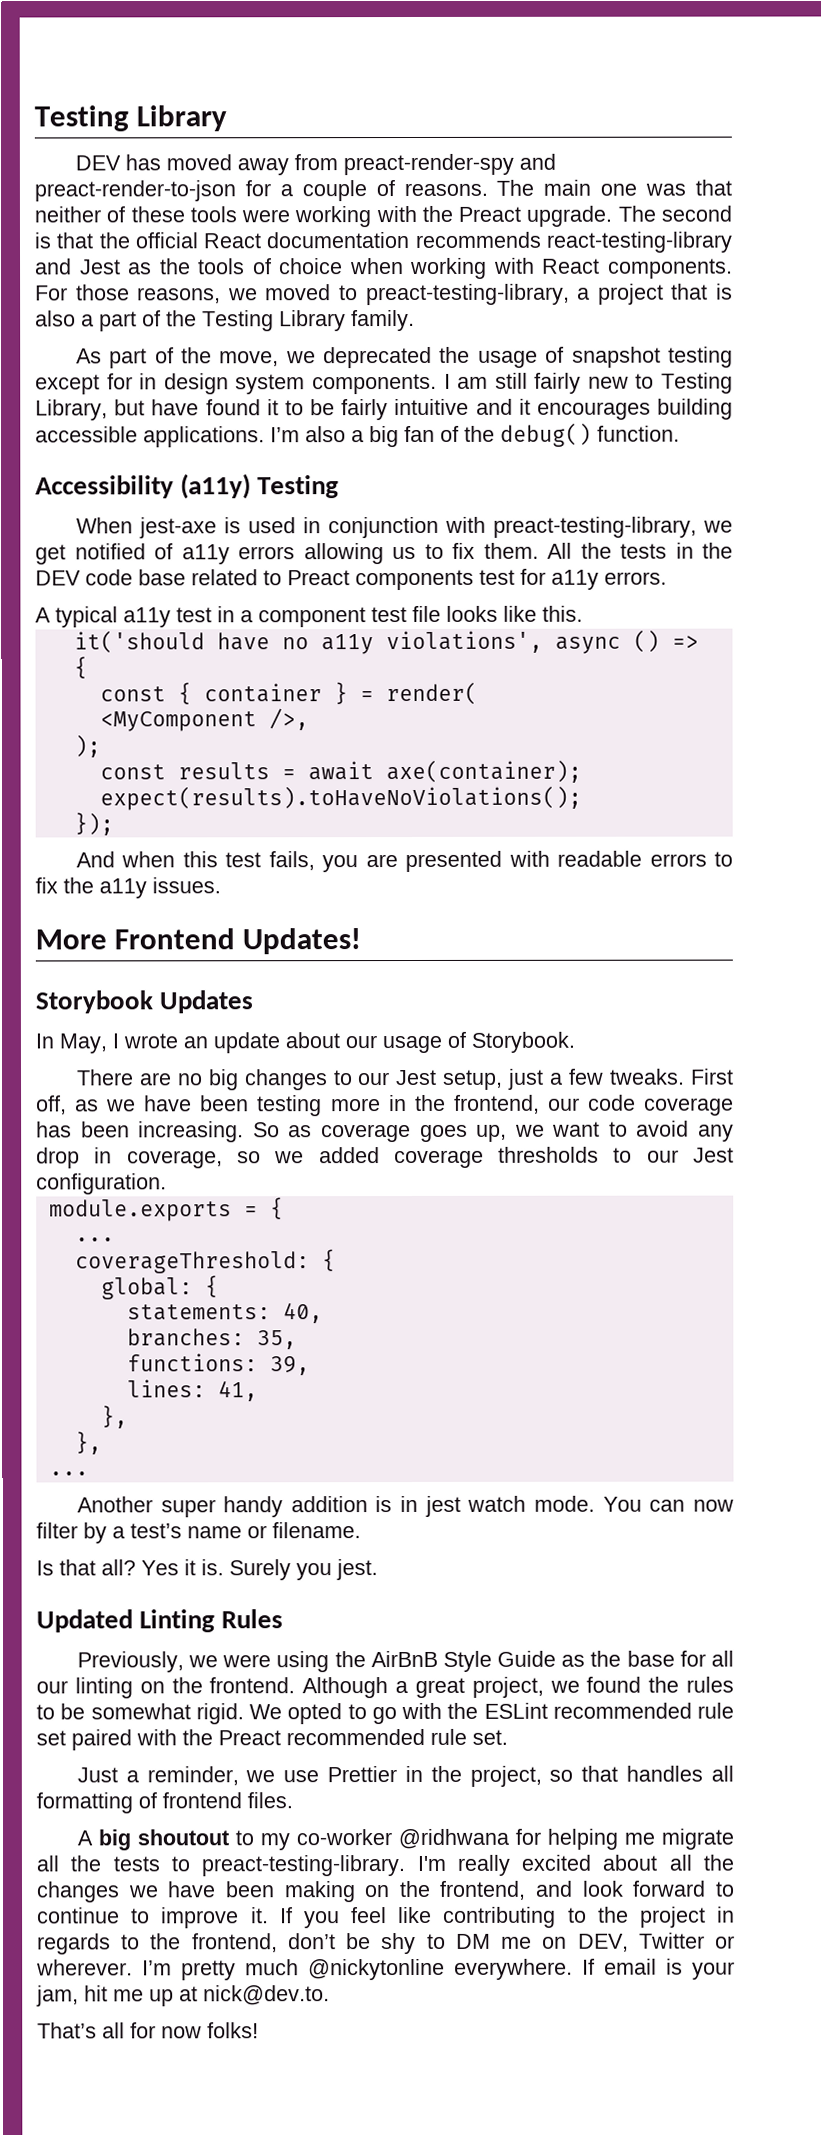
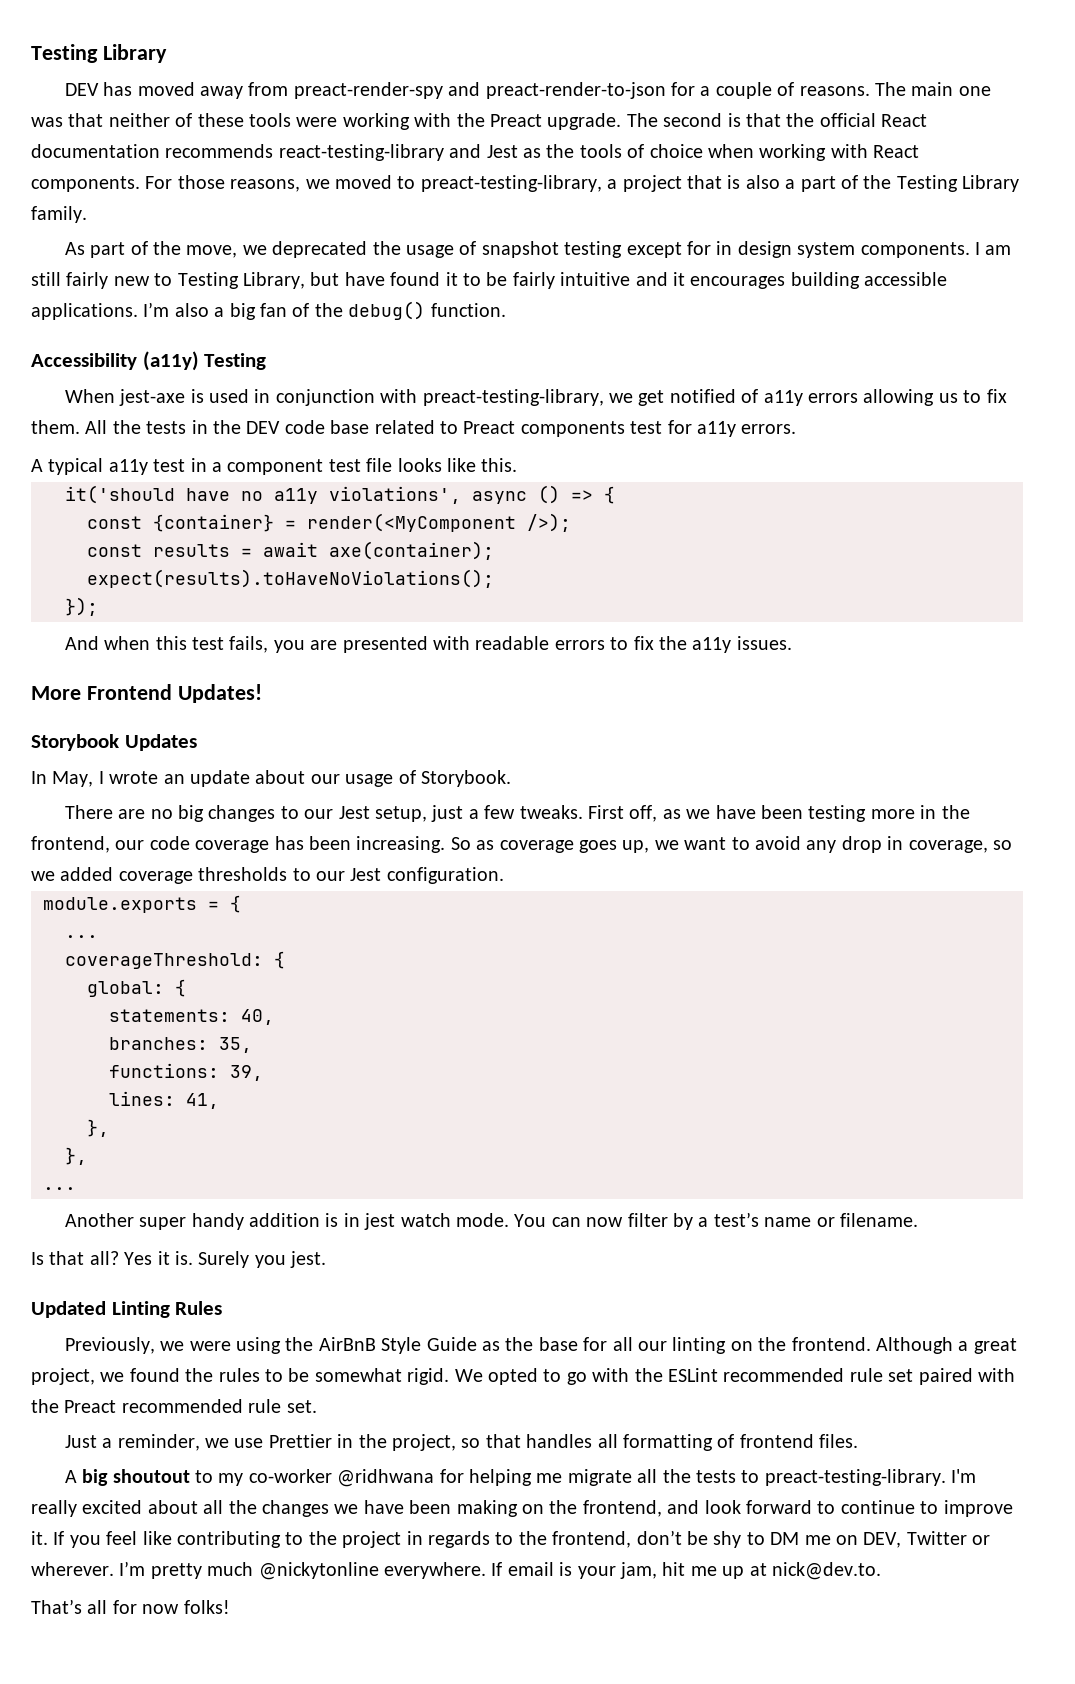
[177,681,478,706] [99,708,309,732] [73,734,101,758] { container } = render( // <MyComponent />, // ); -> [153,513,571,532] {container} = render(<MyComponent />);

